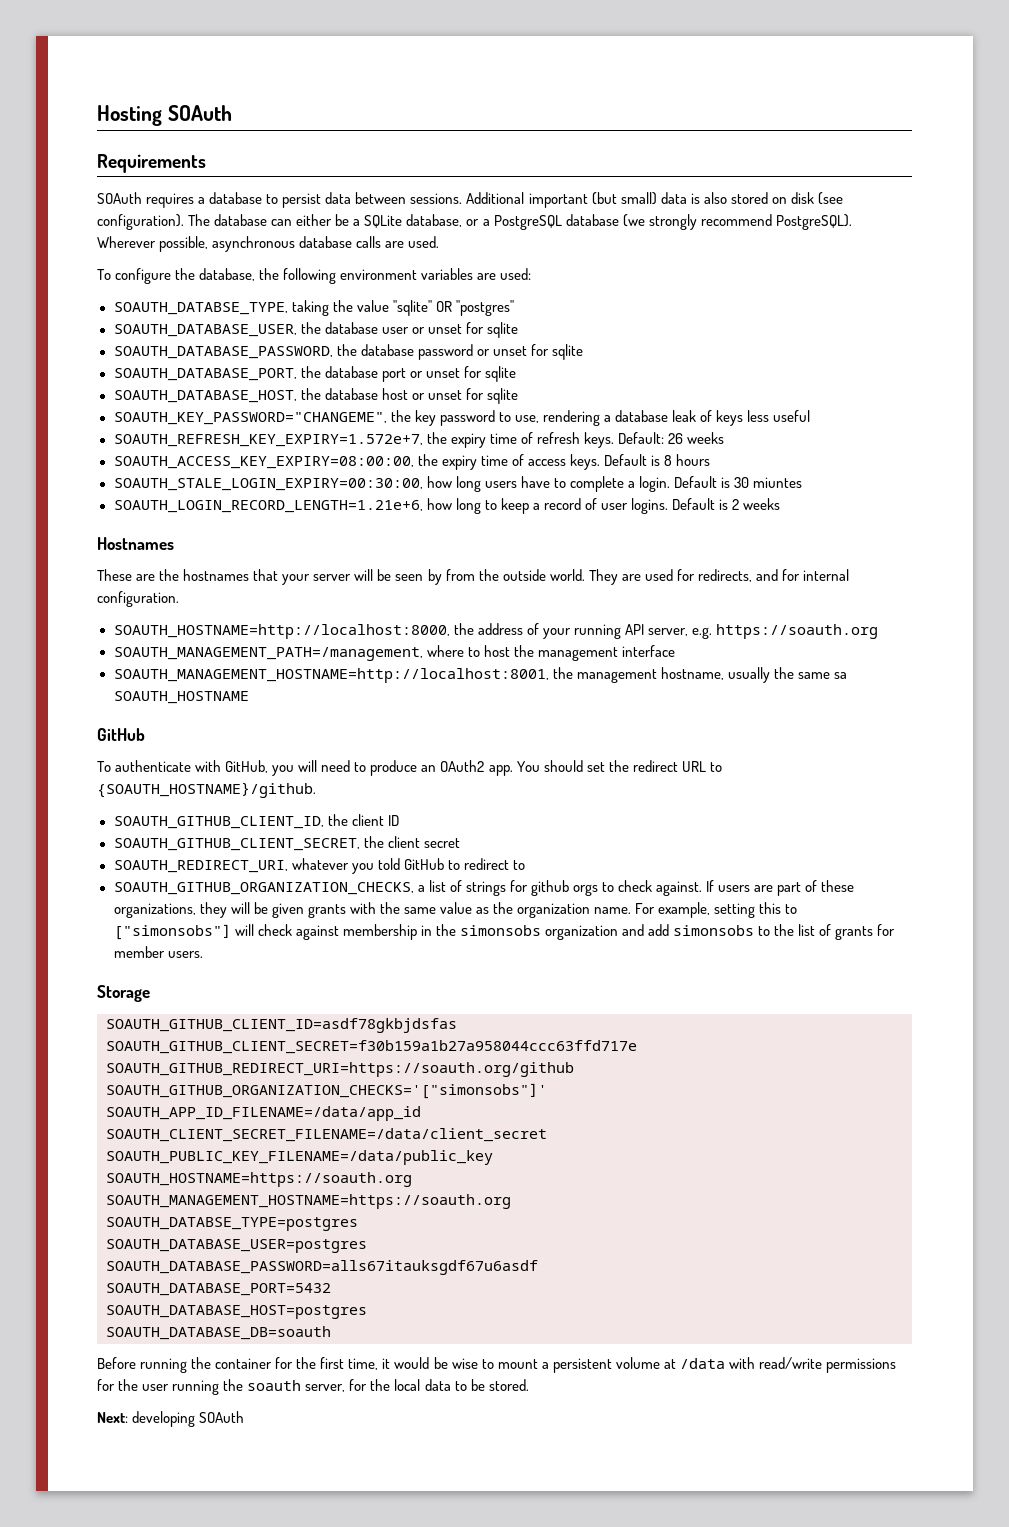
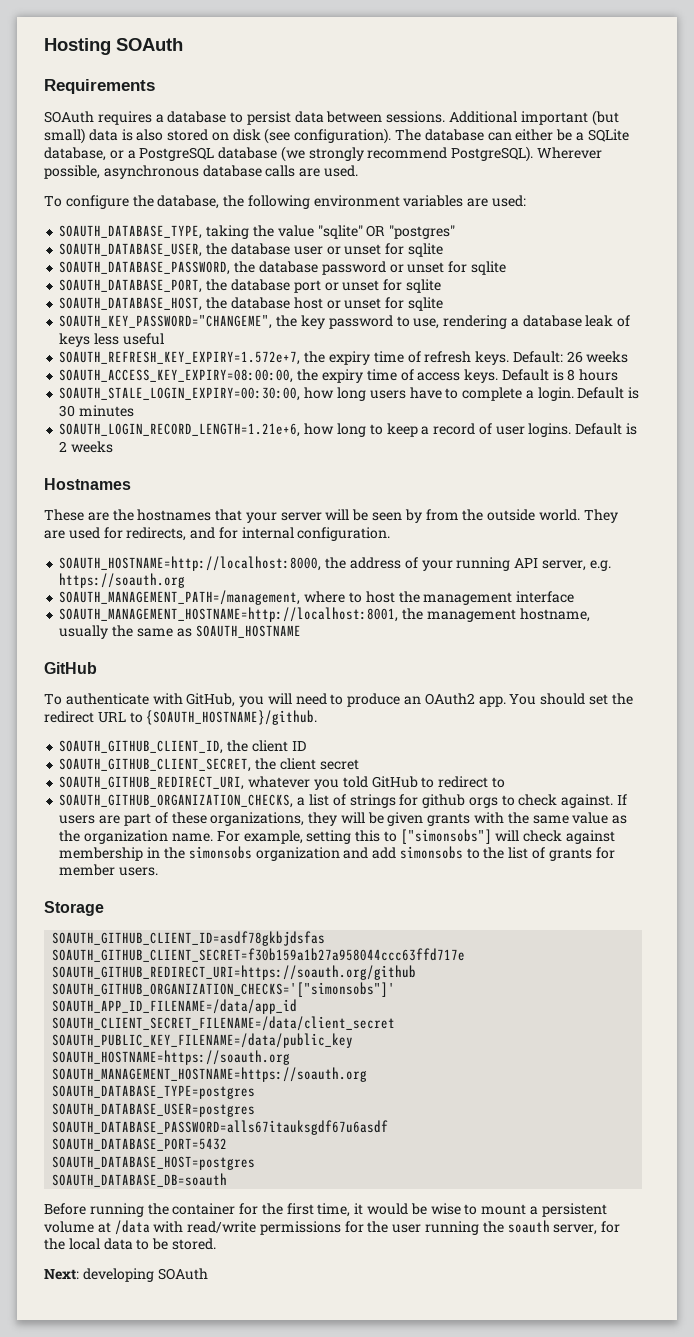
[113,302,288,315] SOAUTH_DATABSE_TYPE, -> [59,225,203,239] SOAUTH_DATABASE_TYPE,
[753,477,803,488] miuntes -> [79,405,135,417] minutes
[833,672,847,679] sa -> [176,628,192,637] as
[113,860,288,873] SOAUTH_REDIRECT_URI, -> [59,776,245,790] SOAUTH_GITHUB_REDIRECT_URI,
[106,1217,358,1231] SOAUTH_DATABSE_TYPE=postgres -> [52,1085,256,1099] SOAUTH_DATABASE_TYPE=postgres

